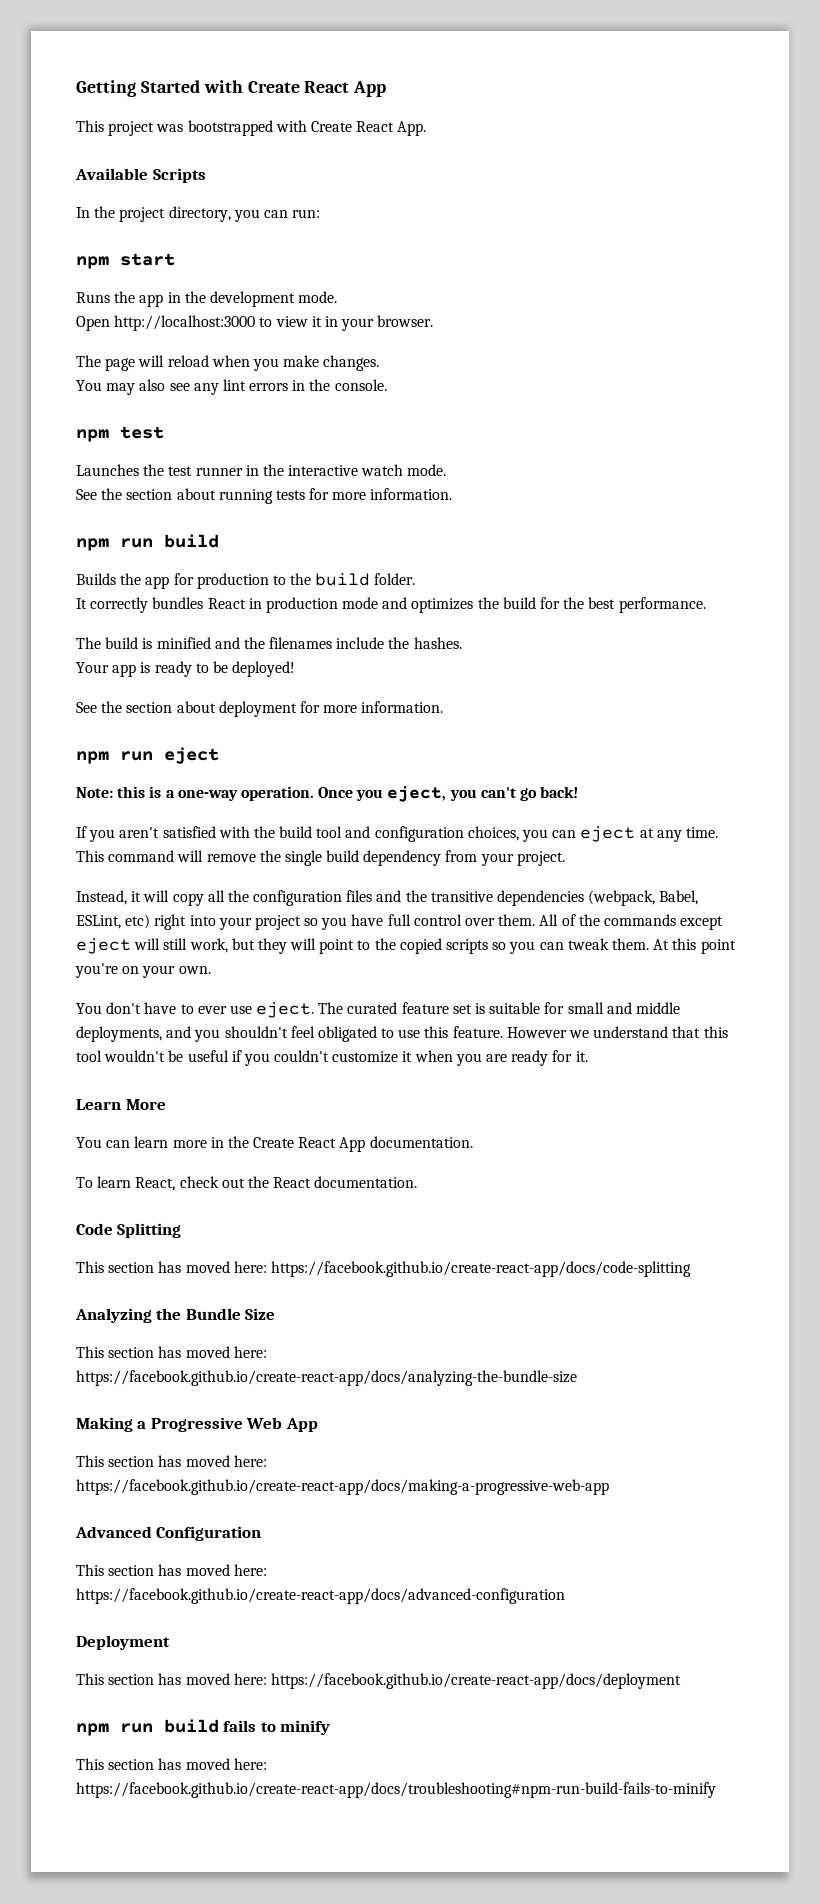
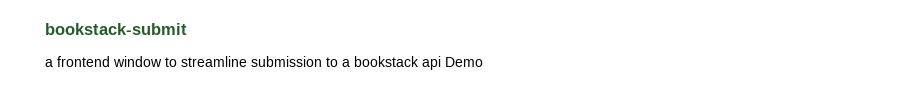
[76,80,387,97] [76,120,427,136] [75,168,206,183] [76,206,321,222] [76,253,175,269] [76,291,338,307] [76,315,434,331] [76,355,380,371] [76,379,387,395] [76,426,164,442] [76,464,447,476] [76,488,453,504] [76,534,219,551] [76,573,416,589] [76,597,706,613] [76,637,462,649] [76,661,296,677] [76,701,444,717] [76,747,219,764] [76,786,579,802] [76,826,718,842] [76,850,565,866] [76,890,699,906] [76,914,724,930] [76,938,736,954] [75,963,211,978] [76,1002,680,1018] [76,1026,728,1042] [76,1050,588,1066] [76,1099,166,1110] [76,1136,473,1152] [76,1176,418,1191] [76,1223,182,1238] [76,1261,691,1277] [75,1308,276,1323] [76,1346,267,1358] [76,1370,577,1386] [76,1417,318,1432] [76,1455,267,1467] [76,1479,609,1495] [75,1526,262,1541] [76,1564,267,1576] [76,1588,565,1604] [76,1635,170,1650] [76,1673,681,1689] [76,1719,331,1736] [76,1758,267,1770] [76,1782,716,1798] Getting Started with Create React App // This project was bootstrapped with Create React App. // Available Scripts // In the project directory, you can run: // npm start // Runs the app in the development mode. // Open http://localhost:3000 to view it in your browser. // The page will reload when you make changes. // You may also see any lint errors in the console. // npm test // Launches the test runner in the interactive watch mode. // See the section about running tests for more information. // npm run build // Builds the app for production to the build folder. // It correctly bundles React in production mode and optimizes the build for the best performance. // The build is minified and the filenames include the hashes. // Your app is ready to be deployed! // See the section about deployment for more information. // npm run eject // Note: this is a one-way operation. Once you eject, you can't go back! // If you aren't satisfied with the build tool and configuration choices, you can eject at any time. This command will remove the single build dependency from your project. // Instead, it will copy all the configuration files and the transitive dependencies (webpack, Babel, ESLint, etc) right into your project so you have full control over them. All of the commands except eject will still work, but they will point to the copied scripts so you can tweak them. At this point you're on your own. // You don't have to ever use eject. The curated feature set is suitable for small and middle deployments, and you shouldn't feel obligated to use this feature. However we understand that this tool wouldn't be useful if you couldn't customize it when you are ready for it. // Learn More // You can learn more in the Create React App documentation. // To learn React, check out the React documentation. // Code Splitting // This section has moved here: https://facebook.github.io/create-react-app/docs/code-splitting // Analyzing the Bundle Size // This section has moved here: https://facebook.github.io/create-react-app/docs/analyzing-the-bundle-size // Making a Progressive Web App // This section has moved here: https://facebook.github.io/create-react-app/docs/making-a-progressive-web-app // Advanced Configuration // This section has moved here: https://facebook.github.io/create-react-app/docs/advanced-configuration // Deployment // This section has moved here: https://facebook.github.io/create-react-app/docs/deployment // npm run build fails to minify // This section has moved here: https://facebook.github.io/create-react-app/docs/troubleshooting#npm-run-build-fails-to-minify -> [45,23,187,35] [45,56,483,70] bookstack-submit // a frontend window to streamline submission to a bookstack api Demo

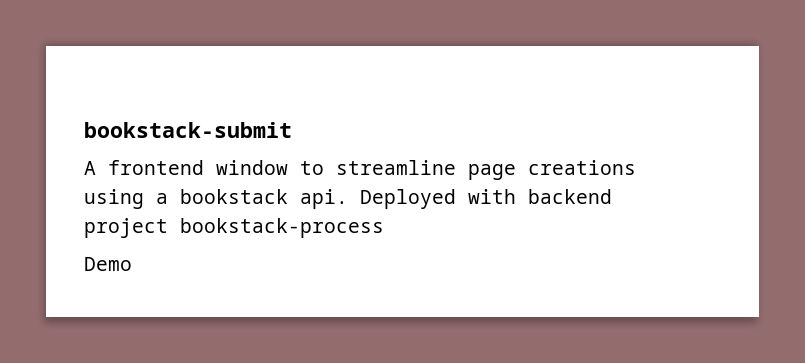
[45,59,53,67] a -> [84,161,96,175] A
[251,56,441,70] submission to a bookstack api -> [468,160,636,180] [84,189,612,209] [84,218,384,238] page creations using a bookstack api. Deployed with backend project bookstack-process //

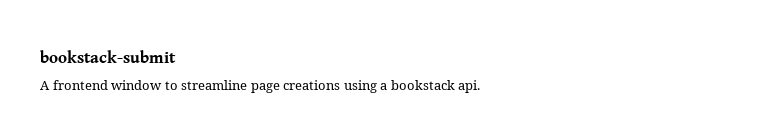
[360,189,612,209] [84,218,384,238] [84,257,132,271] Deployed with backend project bookstack-process // Demo -> (481, 86) none

